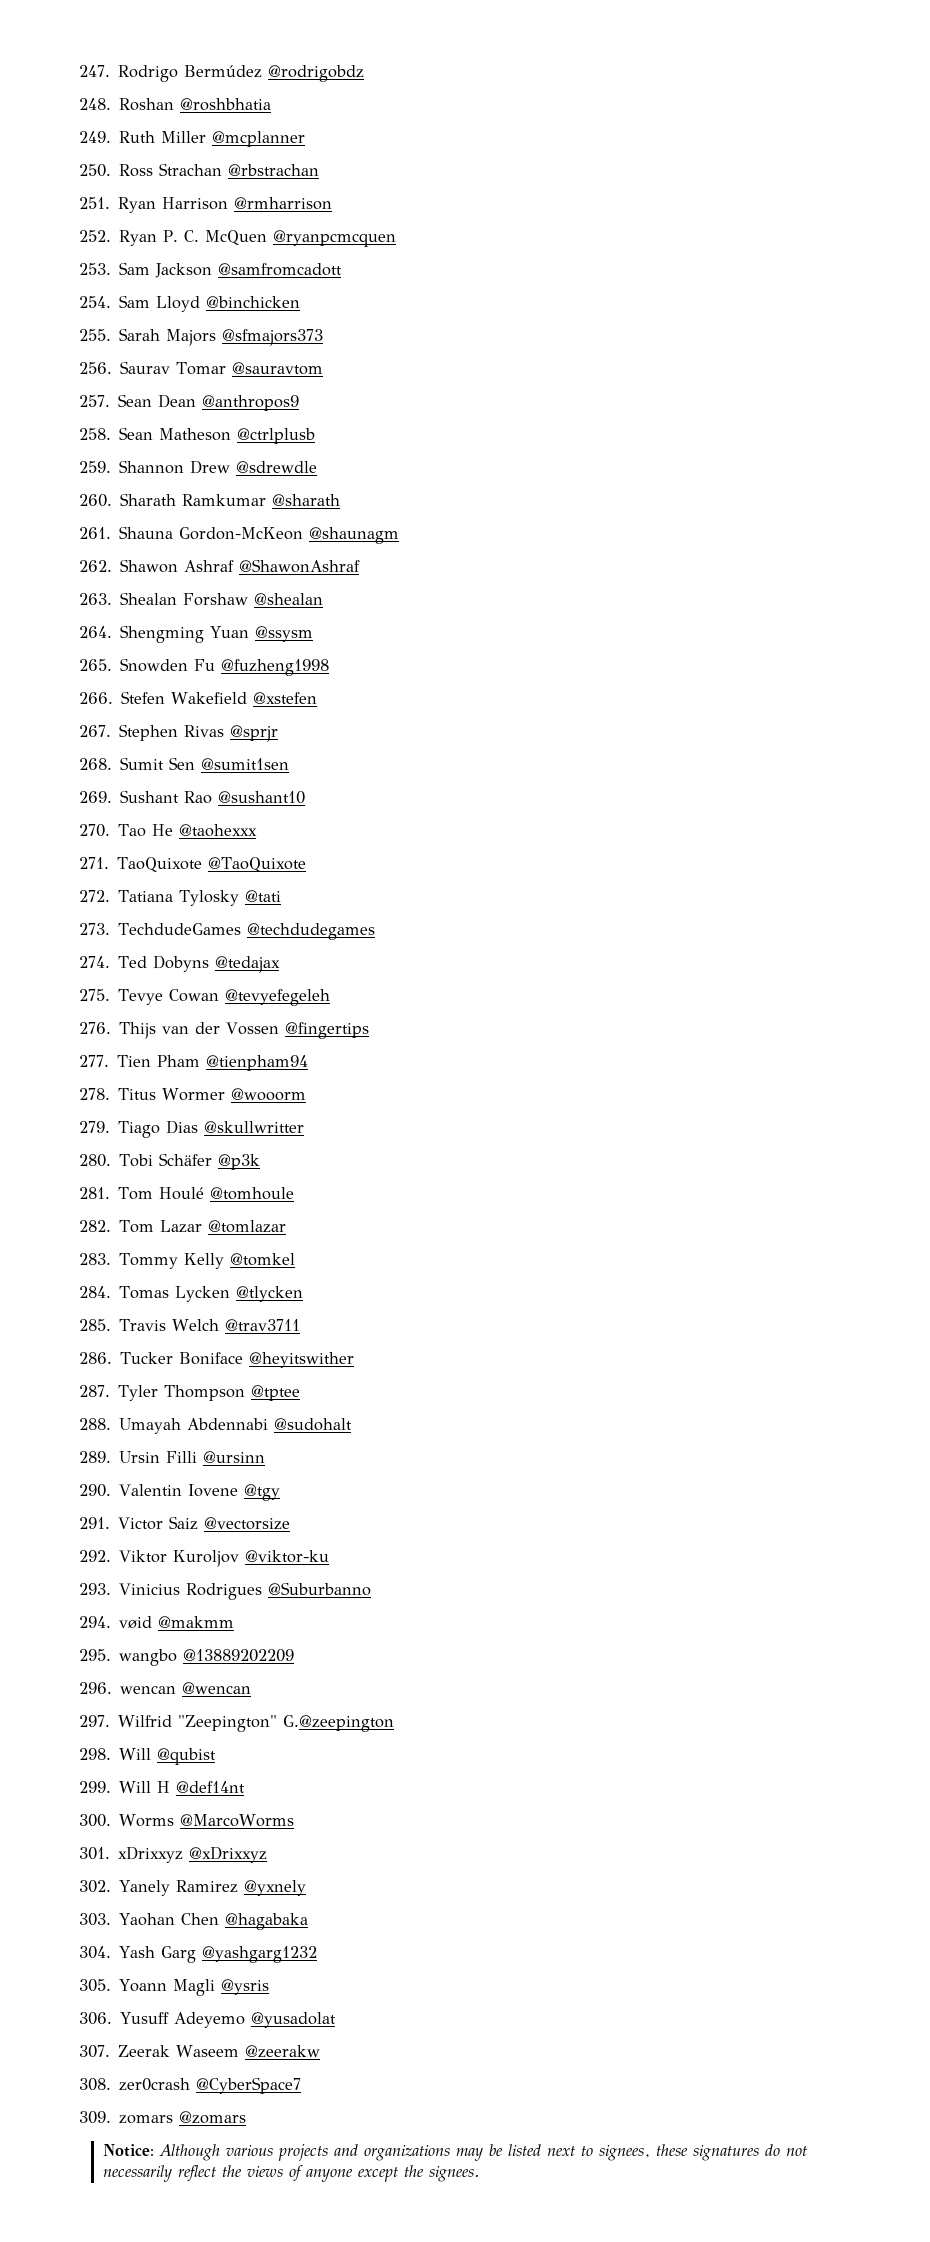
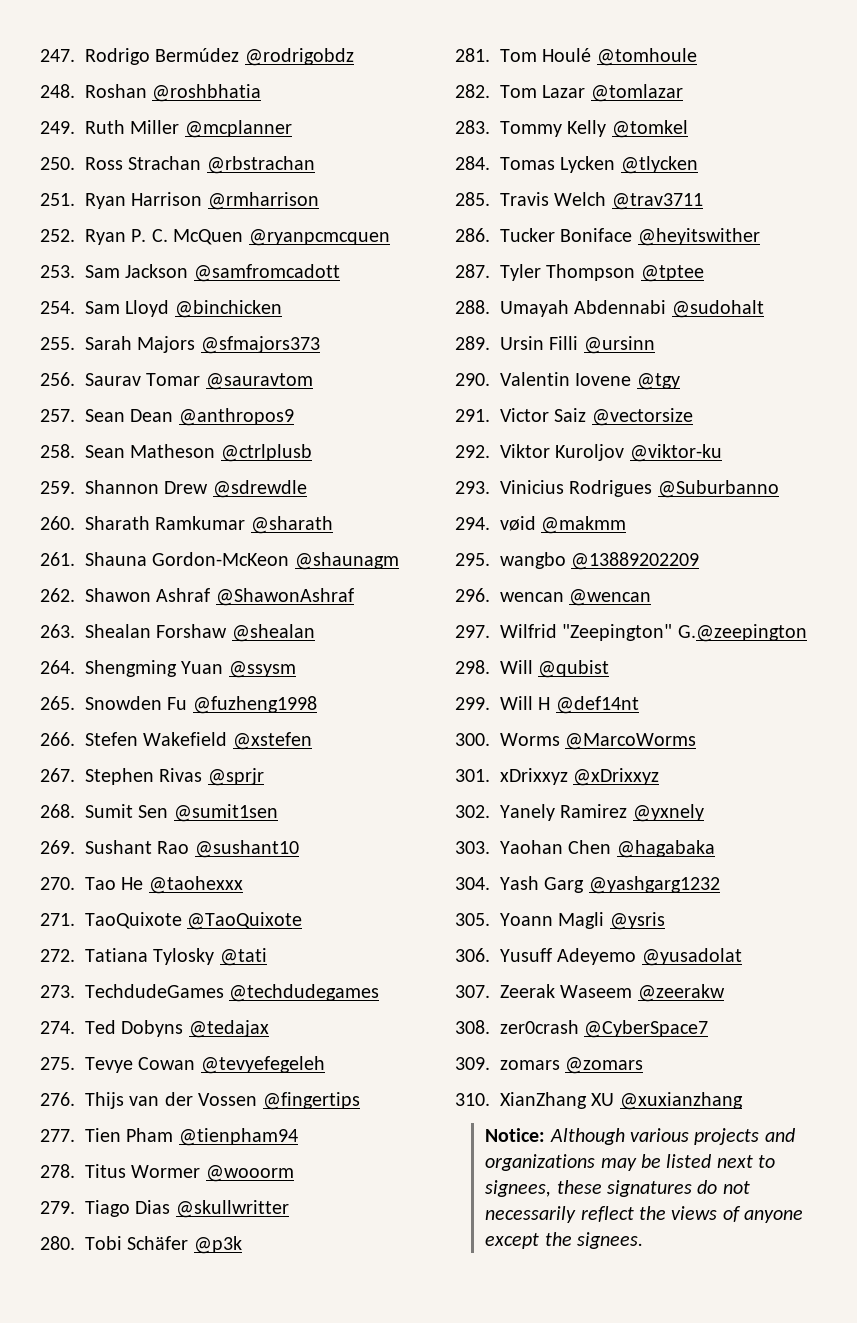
(247, 2117) none -> [455,1092,743,1110] // 310. XianZhang XU @xuxianzhang

